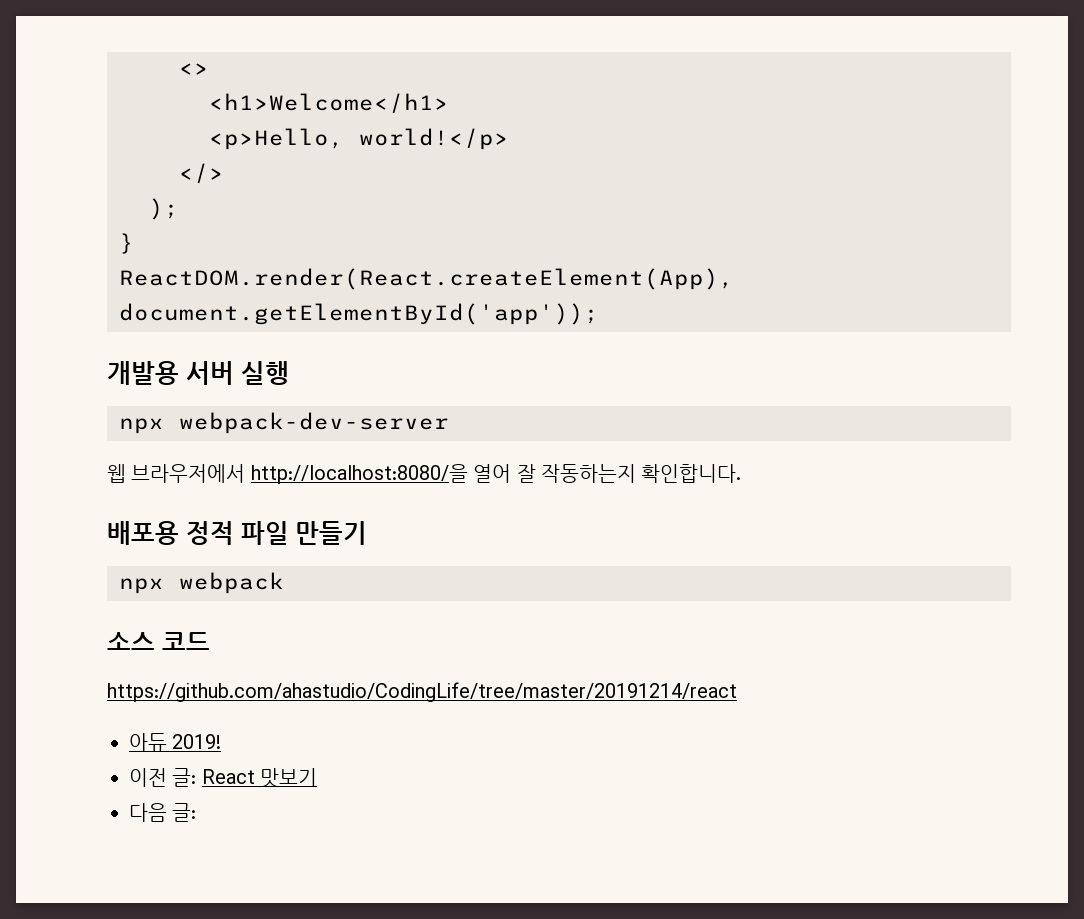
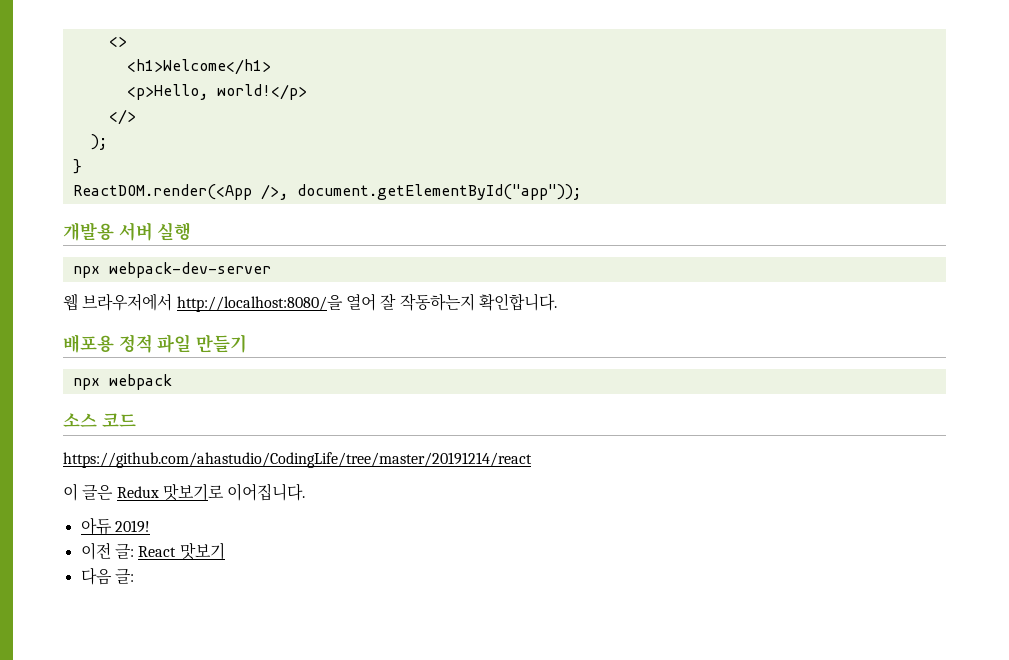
[119,268,734,290] [119,303,599,325] ReactDOM.render(React.createElement(App), document.getElementById('app')); -> [72,184,581,200] ReactDOM.render(<App />, document.getElementById("app"));
(737, 692) none -> [63,483,306,501] // 이 글은 Redux 맛보기로 이어집니다.

